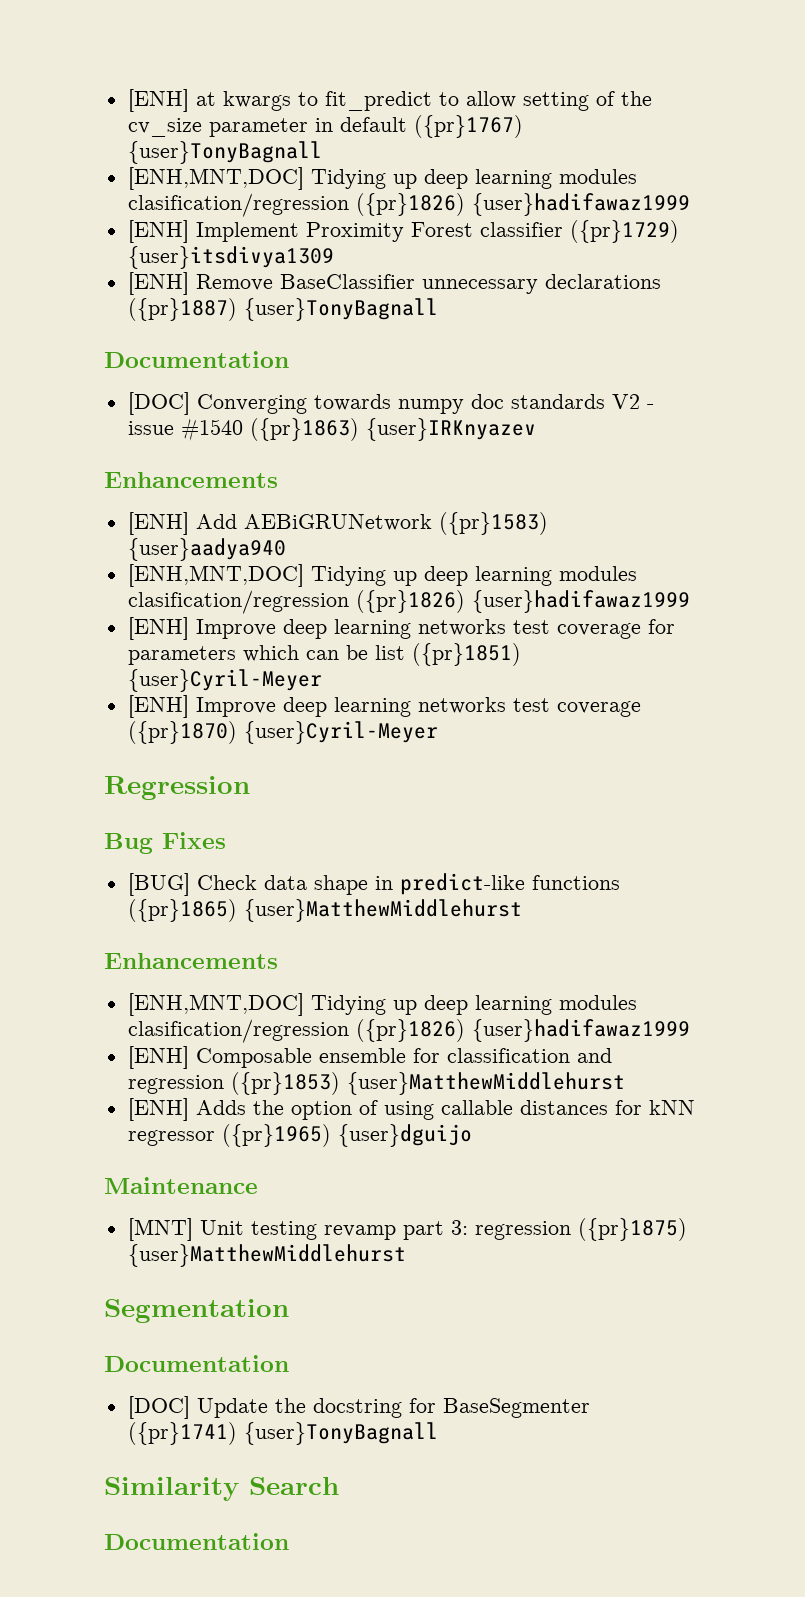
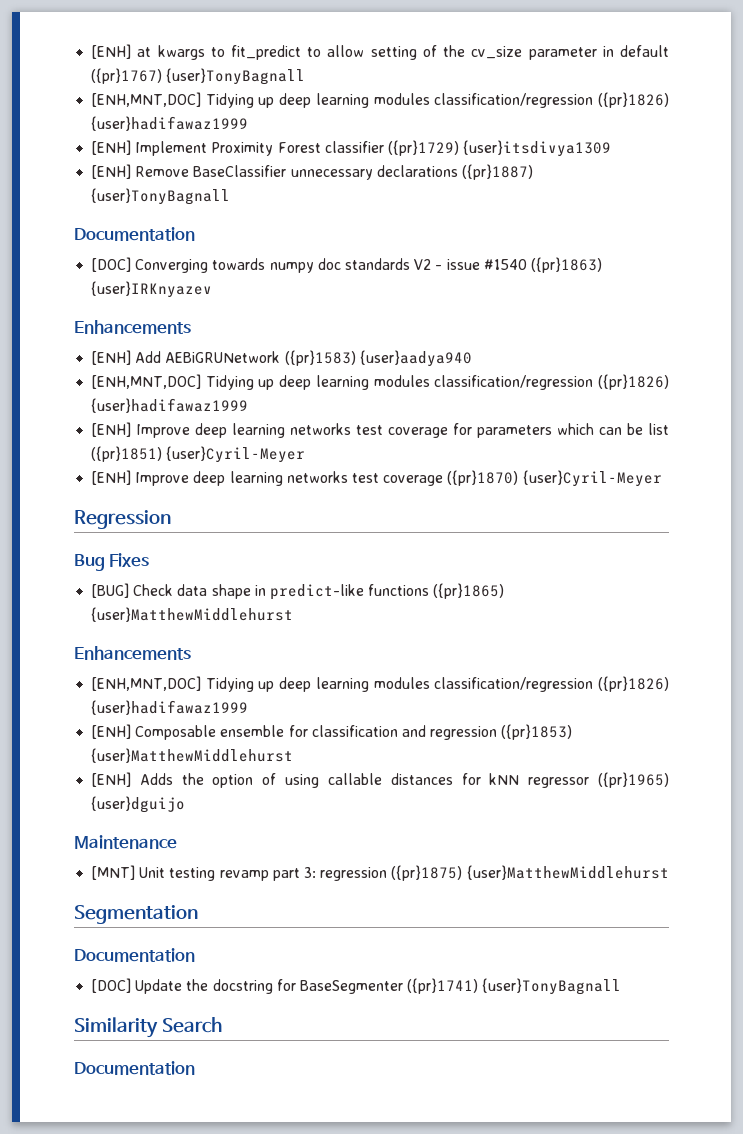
[127,193,349,217] clasification/regression -> [434,93,594,108] classification/regression
[127,590,349,614] clasification/regression -> [434,375,594,390] classification/regression
[127,1019,349,1043] clasification/regression -> [434,677,594,692] classification/regression

